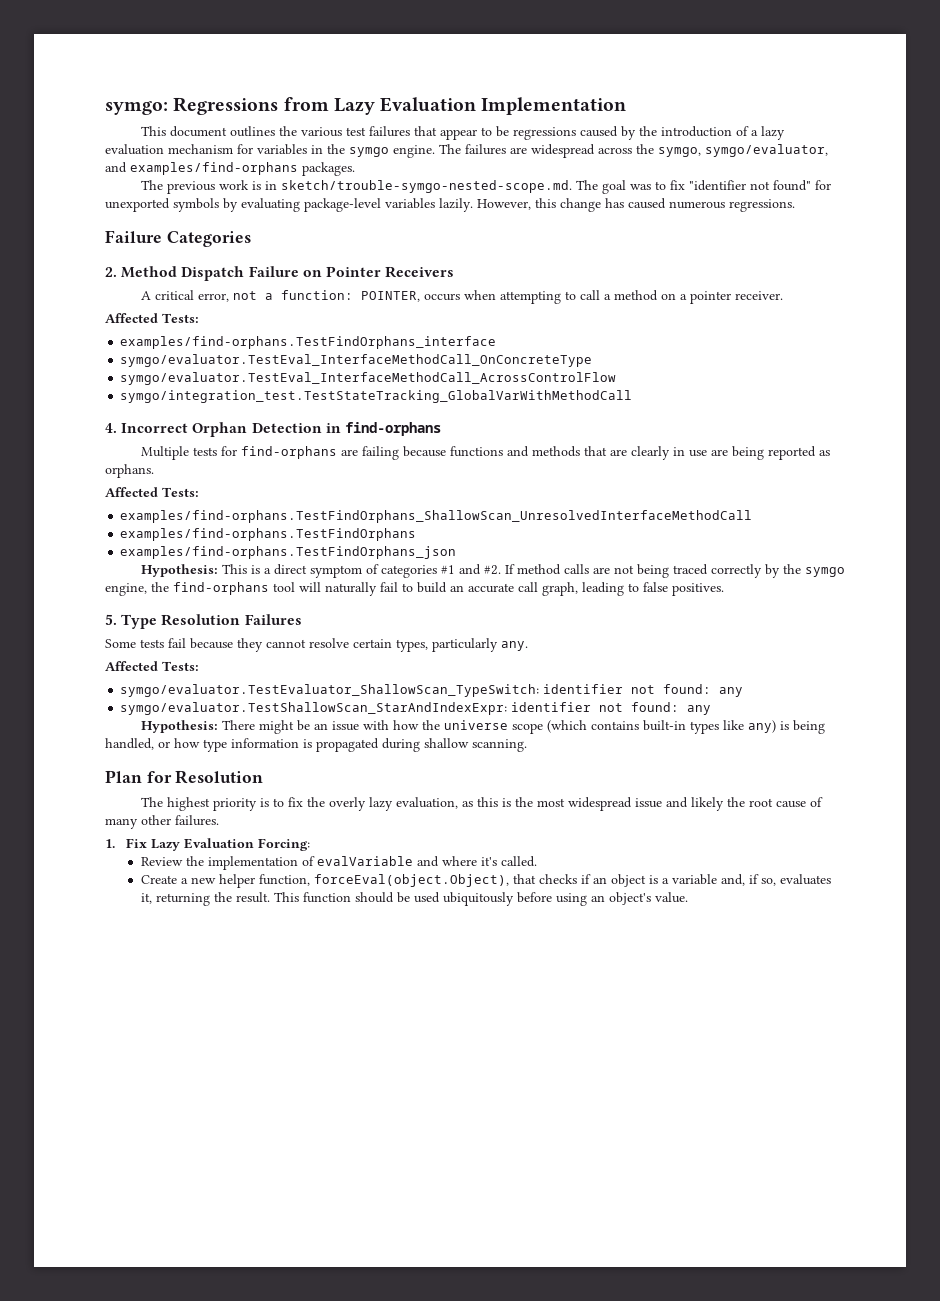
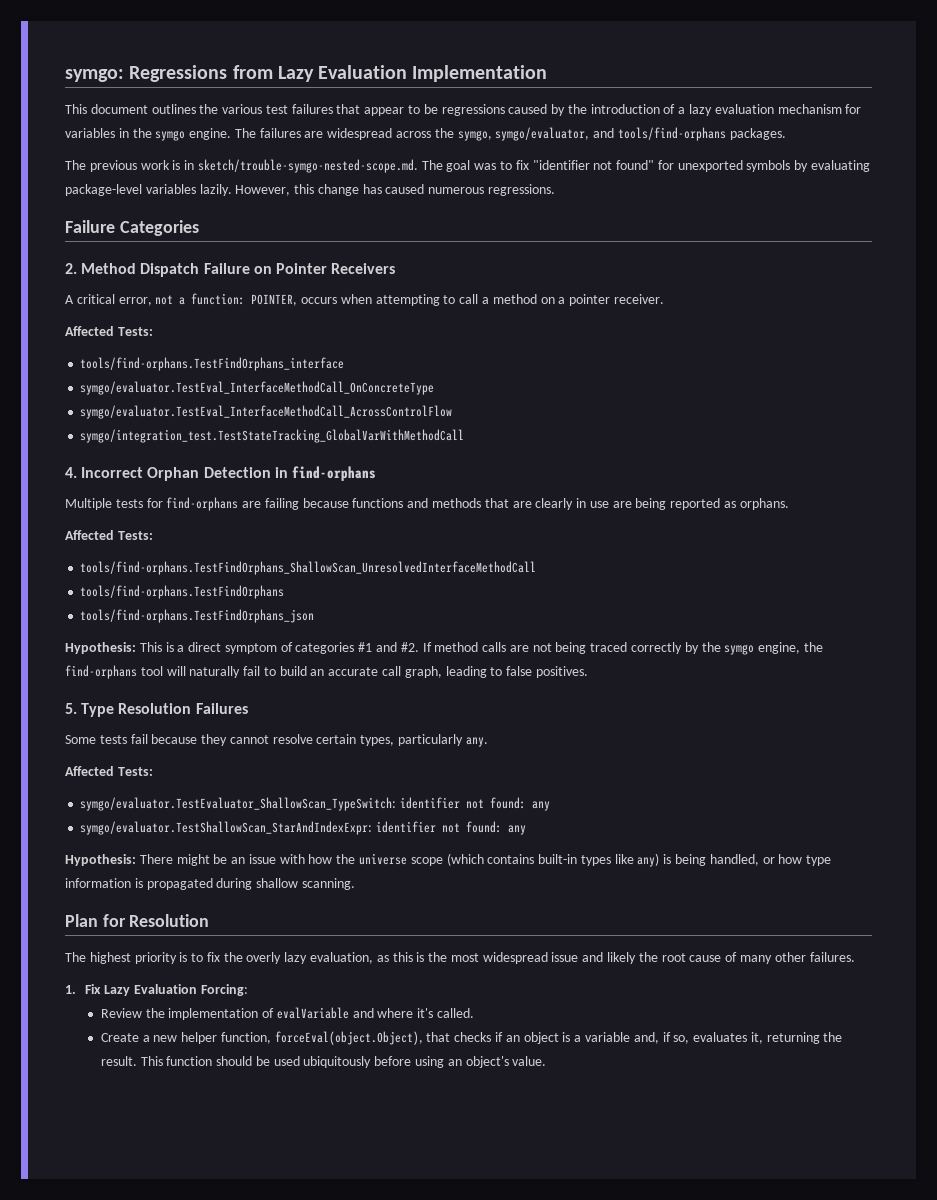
[130,162,298,175] examples/find-orphans -> [617,127,726,141] tools/find-orphans
[120,336,497,349] examples/find-orphans.TestFindOrphans_interface -> [80,357,345,371] tools/find-orphans.TestFindOrphans_interface
[120,510,753,523] [120,528,417,541] [120,546,457,559] examples/find-orphans.TestFindOrphans_ShallowScan_UnresolvedInterfaceMethodCall // examples/find-orphans.TestFindOrphans // examples/find-orphans.TestFindOrphans_json -> [80,561,537,575] [80,585,285,599] [80,609,315,623] tools/find-orphans.TestFindOrphans_ShallowScan_UnresolvedInterfaceMethodCall // tools/find-orphans.TestFindOrphans // tools/find-orphans.TestFindOrphans_json

